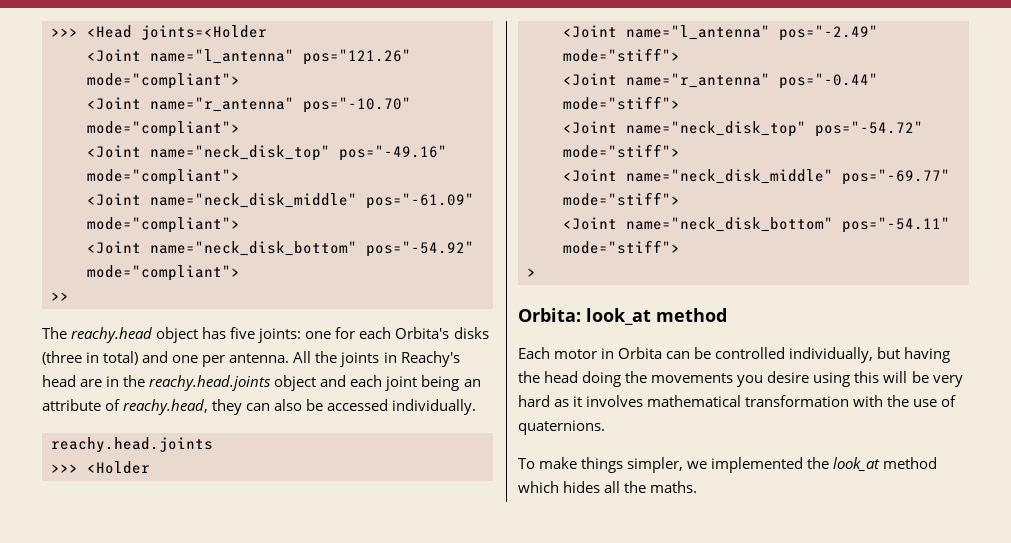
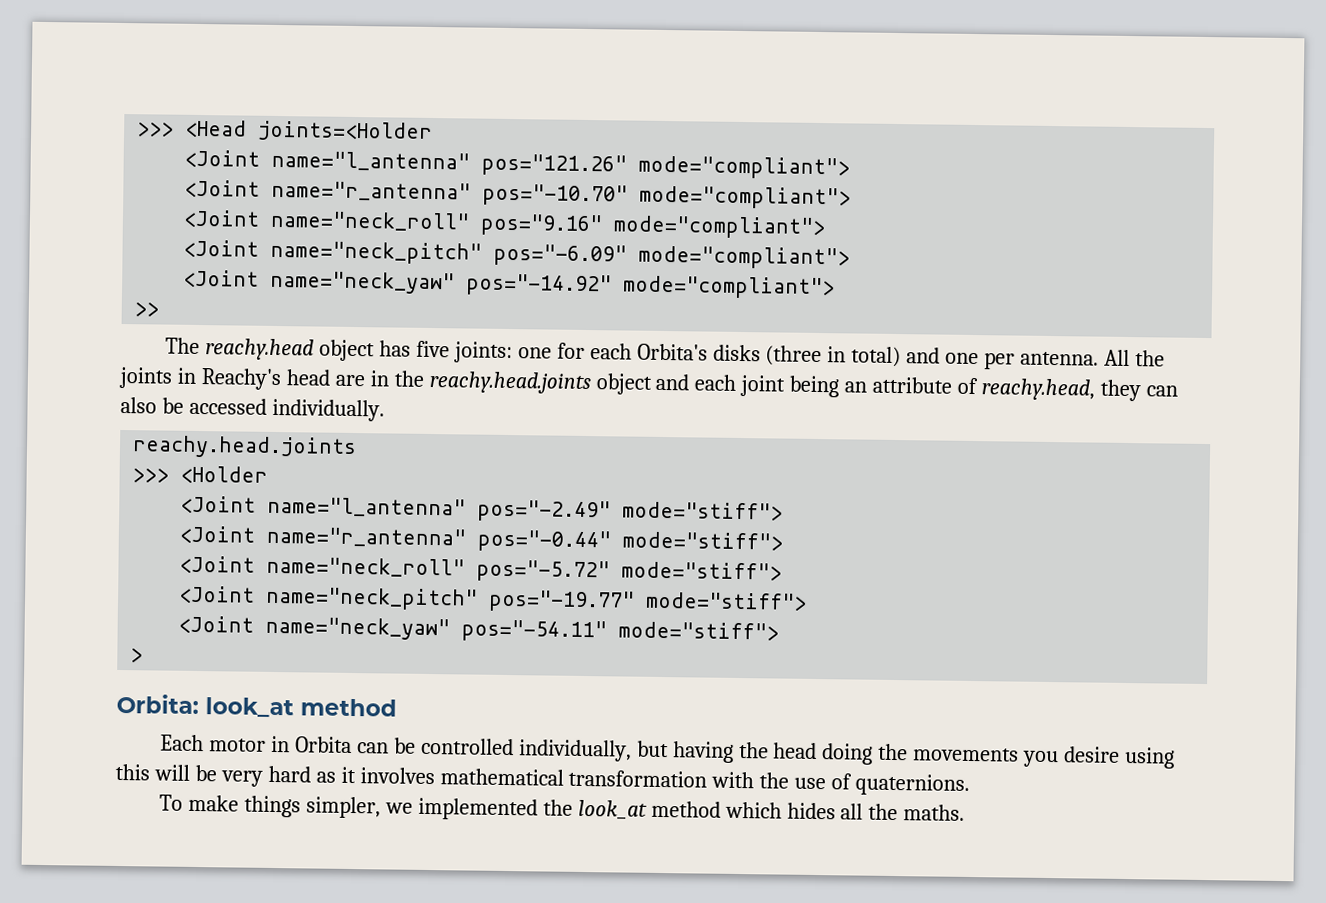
[150,145,447,161] [87,169,240,185] [87,193,474,209] [87,217,240,233] [87,241,474,257] name="neck_disk_top" pos="-49.16" mode="compliant"> // <Joint name="neck_disk_middle" pos="-61.09" mode="compliant"> // <Joint name="neck_disk_bottom" pos="-54.92" -> [270,210,827,240] [183,239,851,270] [183,269,613,297] name="neck_roll" pos="9.16" mode="compliant"> // <Joint name="neck_pitch" pos="-6.09" mode="compliant"> // <Joint name="neck_yaw" pos="-14.92"
[626,121,923,137] [563,144,680,158] [563,169,950,185] [563,192,680,206] [563,217,833,232] name="neck_disk_top" pos="-54.72" mode="stiff"> // <Joint name="neck_disk_middle" pos="-69.77" mode="stiff"> // <Joint name="neck_disk_bottom" -> [266,556,783,583] [179,585,808,613] [178,615,451,641] name="neck_roll" pos="-5.72" mode="stiff"> // <Joint name="neck_pitch" pos="-19.77" mode="stiff"> // <Joint name="neck_yaw"

